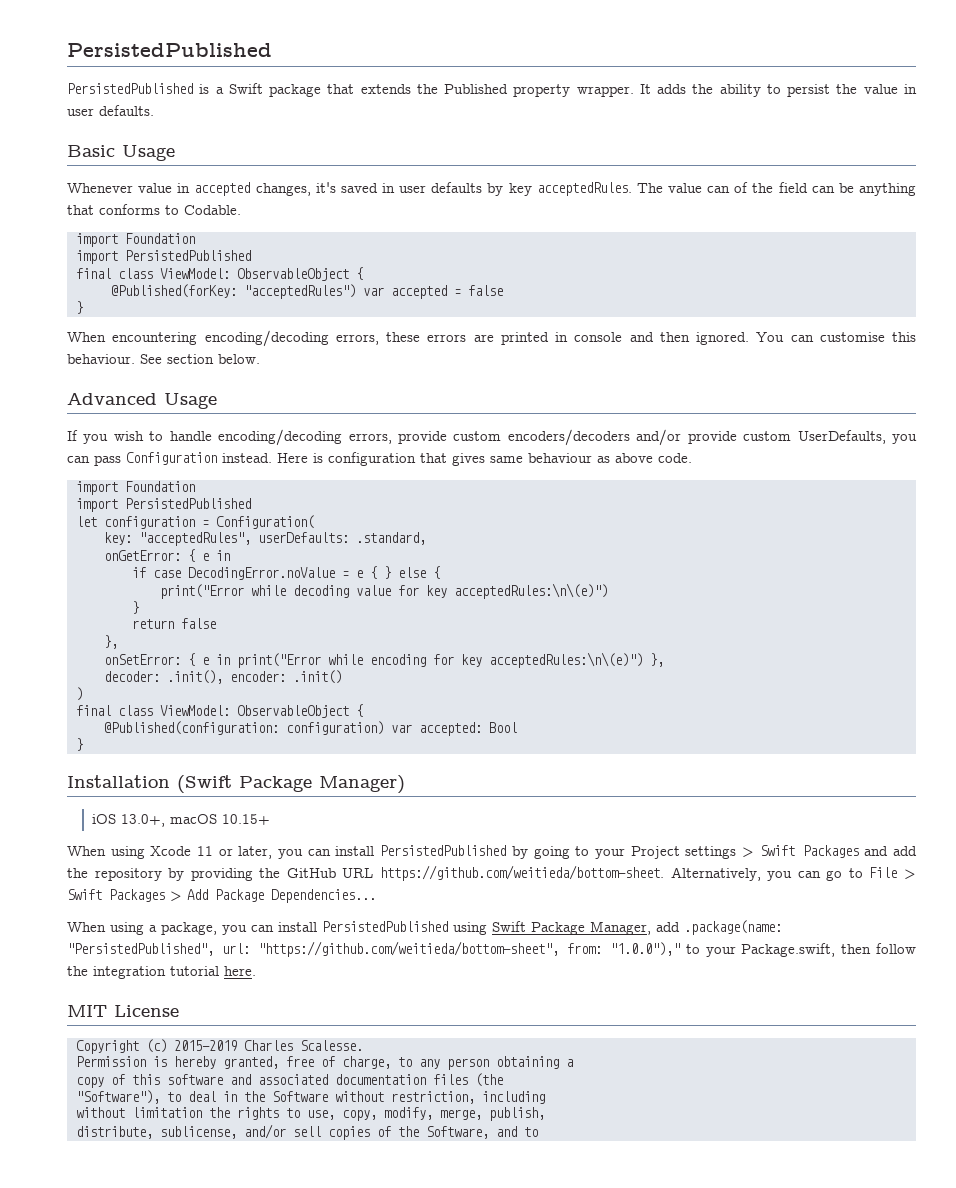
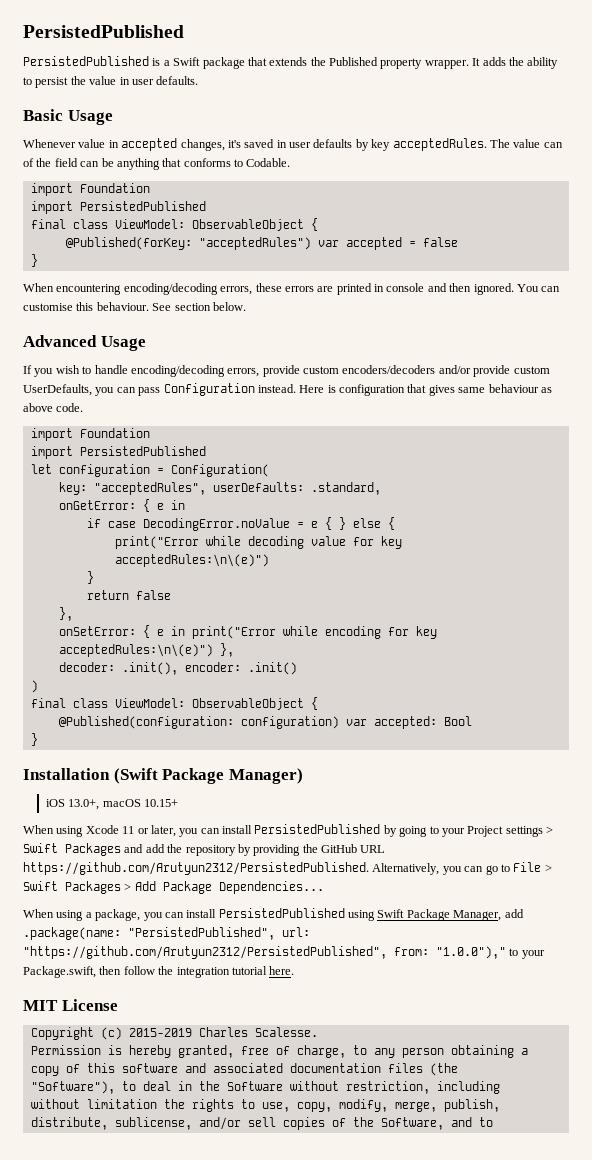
[380,865,664,881] https://github.com/weitieda/bottom-sheet. -> [23,862,369,875] https://github.com/Arutyun2312/PersistedPublished.
[258,941,560,957] "https://github.com/weitieda/bottom-sheet", -> [23,946,387,959] "https://github.com/Arutyun2312/PersistedPublished",

